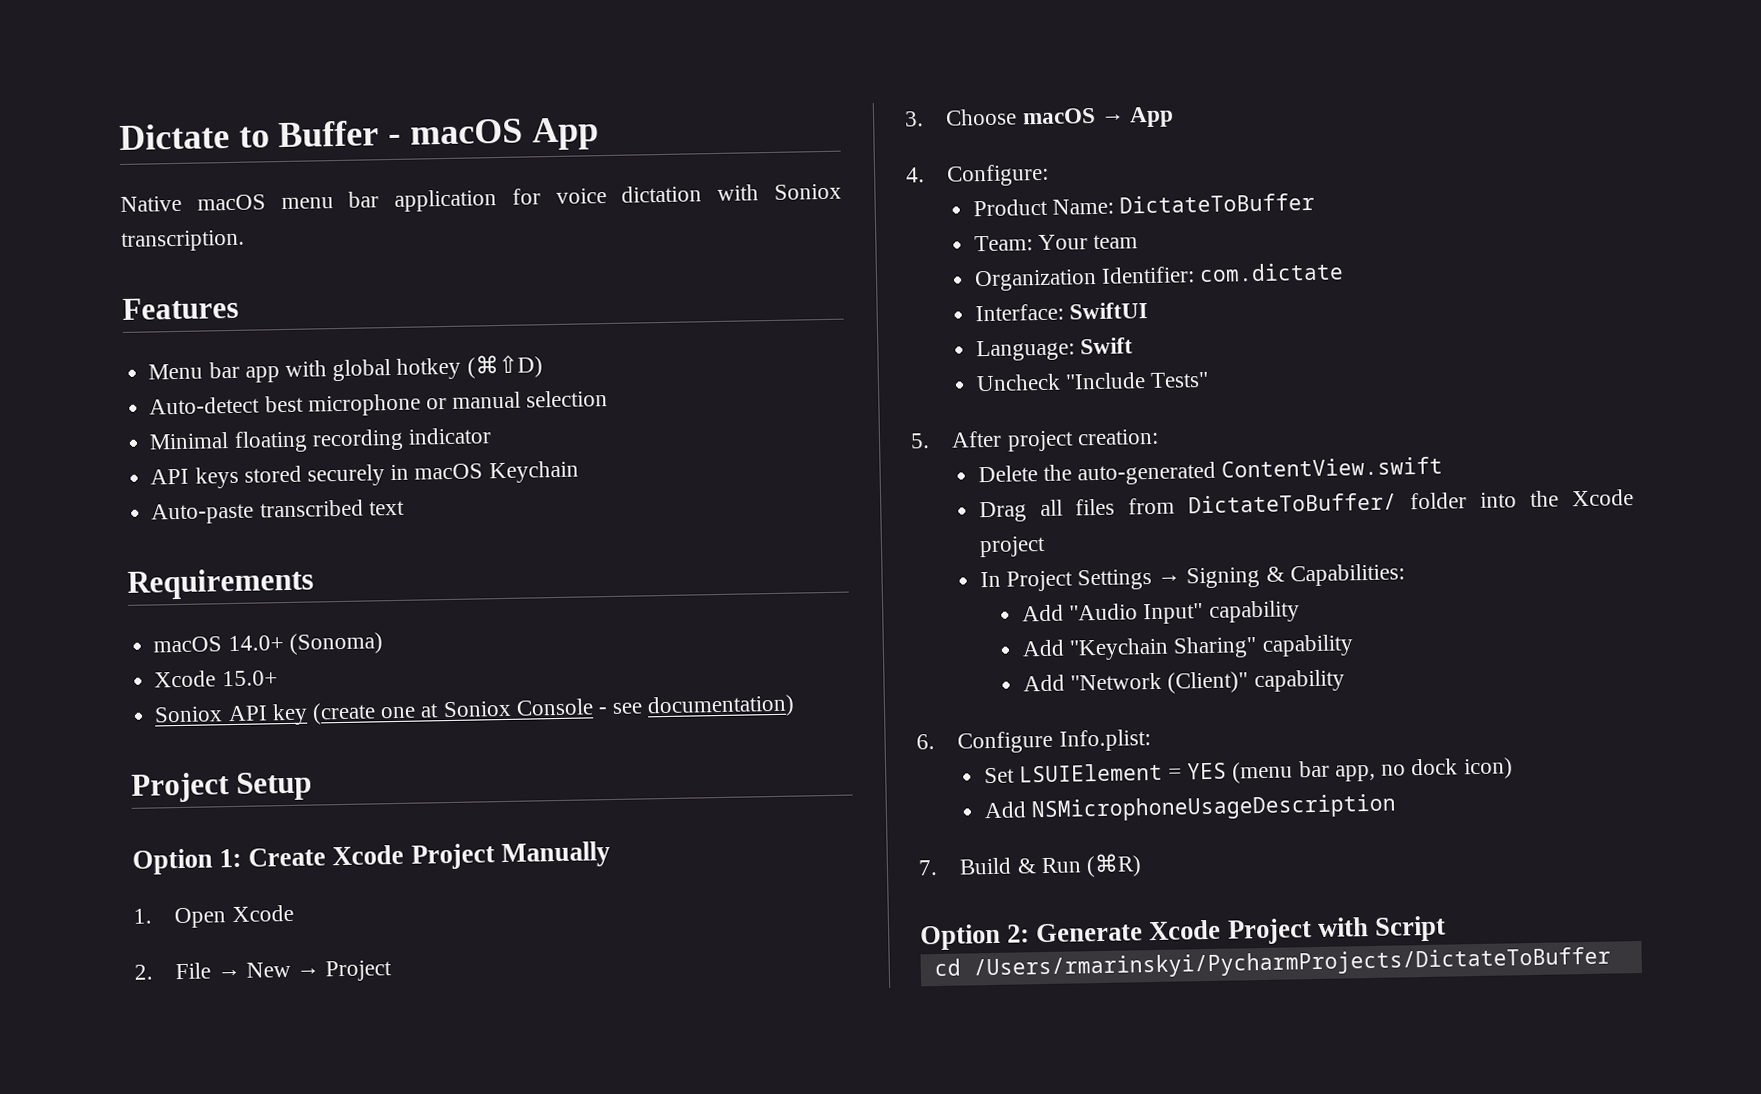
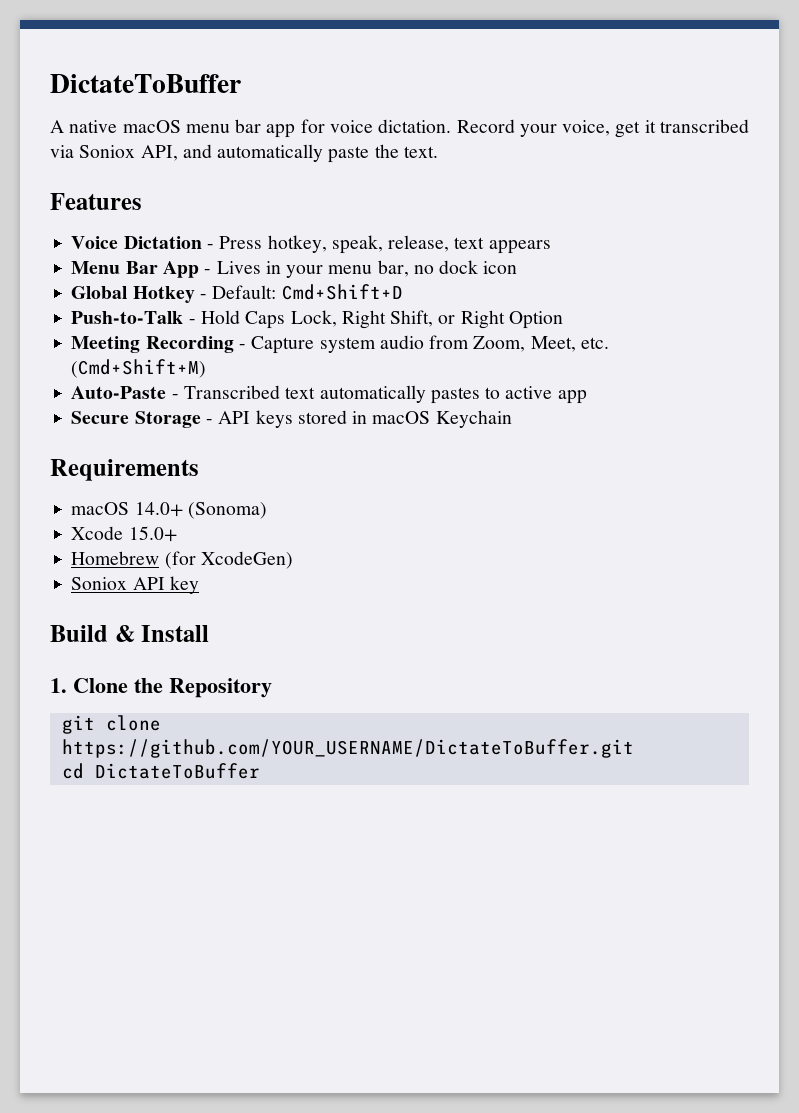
[119,117,599,151] [120,195,182,212] Dictate to Buffer - macOS App // Native -> [50,74,241,93] [50,120,118,133] DictateToBuffer // A native
[394,189,498,212] application -> [266,124,296,138] app
[621,183,842,203] [121,229,245,252] [122,296,239,320] [148,354,543,383] [149,390,609,417] [149,427,492,453] dictation with Soniox transcription. // Features // Menu bar app with global hotkey (⌘⇧D) // Auto-detect best microphone or manual selection // Minimal floating recording indicator // -> [378,119,750,138] [50,144,438,163] [50,193,142,210] [71,235,551,254] [71,260,518,278] [71,284,403,303] [71,310,563,329] [71,335,609,354] [71,359,207,378] [71,385,587,404] [71,411,213,428] dictation. Record your voice, get it transcribed via Soniox API, and automatically paste the text. // Features // Voice Dictation - Press hotkey, speak, release, text appears // Menu Bar App - Lives in your menu bar, no dock icon // Global Hotkey - Default: Cmd+Shift+D // Push-to-Talk - Hold Caps Lock, Right Shift, or Right Option // Meeting Recording - Capture system audio from Zoom, Meet, etc. (Cmd+Shift+M) // Auto-Paste - Transcribed text automatically pastes to active app // Secure Storage -
[306,464,385,487] securely -> (347, 417) none
[151,499,405,525] // Auto-paste transcribed text -> (512, 419) none
(278, 678) none -> [71,551,293,569] // Homebrew (for XcodeGen)
[311,694,796,725] [131,771,313,803] [132,841,610,875] [133,904,294,929] [134,960,393,982] [904,106,1174,128] [905,163,1050,187] [972,192,1316,217] [973,234,1139,252] [973,262,1345,292] [974,302,1148,322] [975,337,1133,362] [975,371,1210,392] [910,428,1159,452] [977,456,1444,486] [978,489,1634,523] [978,535,1046,558] [979,563,1405,592] [1021,600,1300,625] [1021,634,1354,661] [1022,669,1345,694] [916,729,1151,754] [983,757,1513,784] [983,793,1397,823] [918,853,1142,878] [920,915,1446,951] (create one at Soniox Console - see documentation) // Project Setup // Option 1: Create Xcode Project Manually // 1. Open Xcode // 2. File → New → Project // 3. Choose macOS → App // 4. Configure: // Product Name: DictateToBuffer // Team: Your team // Organization Identifier: com.dictate // Interface: SwiftUI // Language: Swift // Uncheck "Include Tests" // 5. After project creation: // Delete the auto-generated ContentView.swift // Drag all files from DictateToBuffer/ folder into the Xcode project // In Project Settings → Signing & Capabilities: // Add "Audio Input" capability // Add "Keychain Sharing" capability // Add "Network (Client)" capability // 6. Configure Info.plist: // Set LSUIElement = YES (menu bar app, no dock icon) // Add NSMicrophoneUsageDescription // 7. Build & Run (⌘R) // Option 2: Generate Xcode Project with Script -> [50,625,210,642] [50,678,272,698] [61,715,161,734] [61,739,634,758] // Build & Install // 1. Clone the Repository // git clone https://github.com/YOUR_USERNAME/DictateToBuffer.git
[972,946,1611,981] /Users/rmarinskyi/PycharmProjects/DictateToBuffer -> [94,763,260,779] DictateToBuffer

